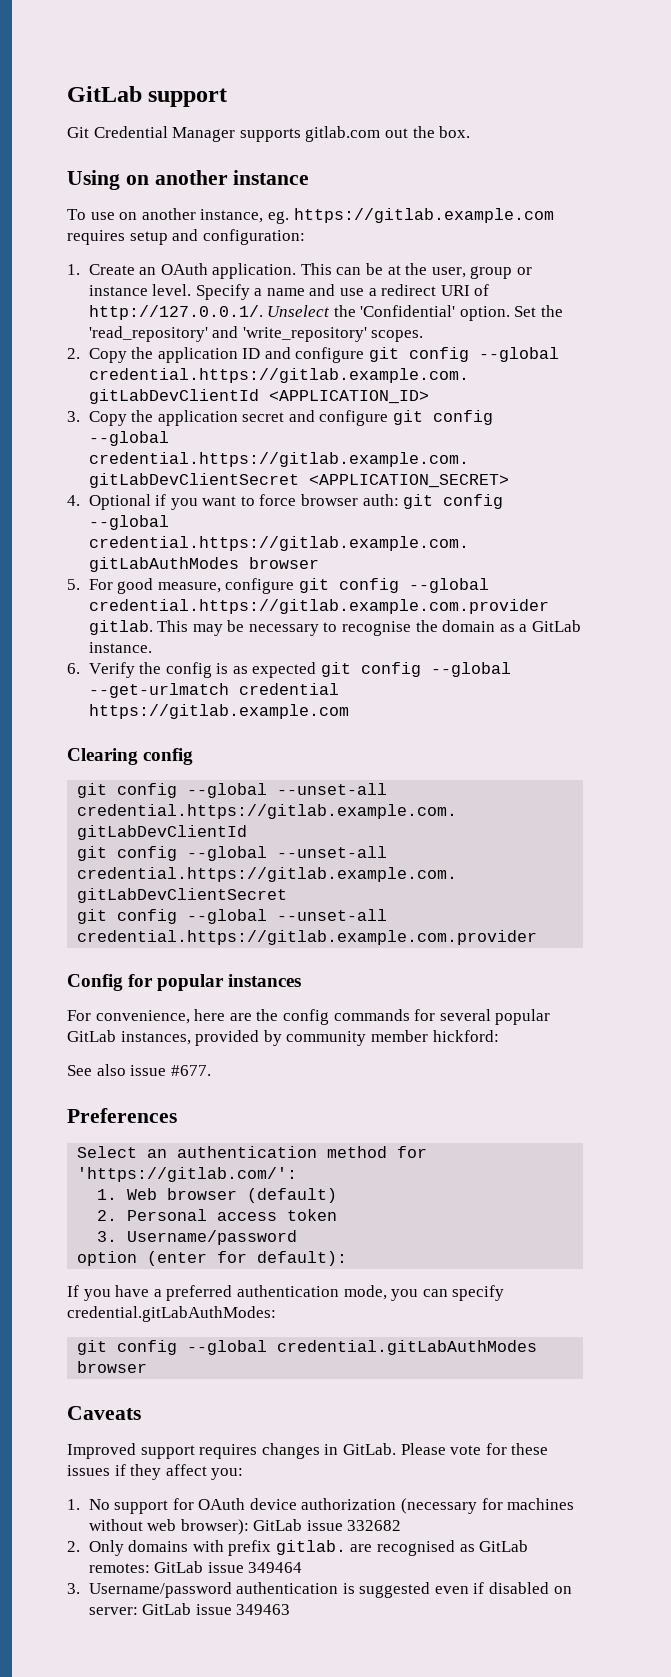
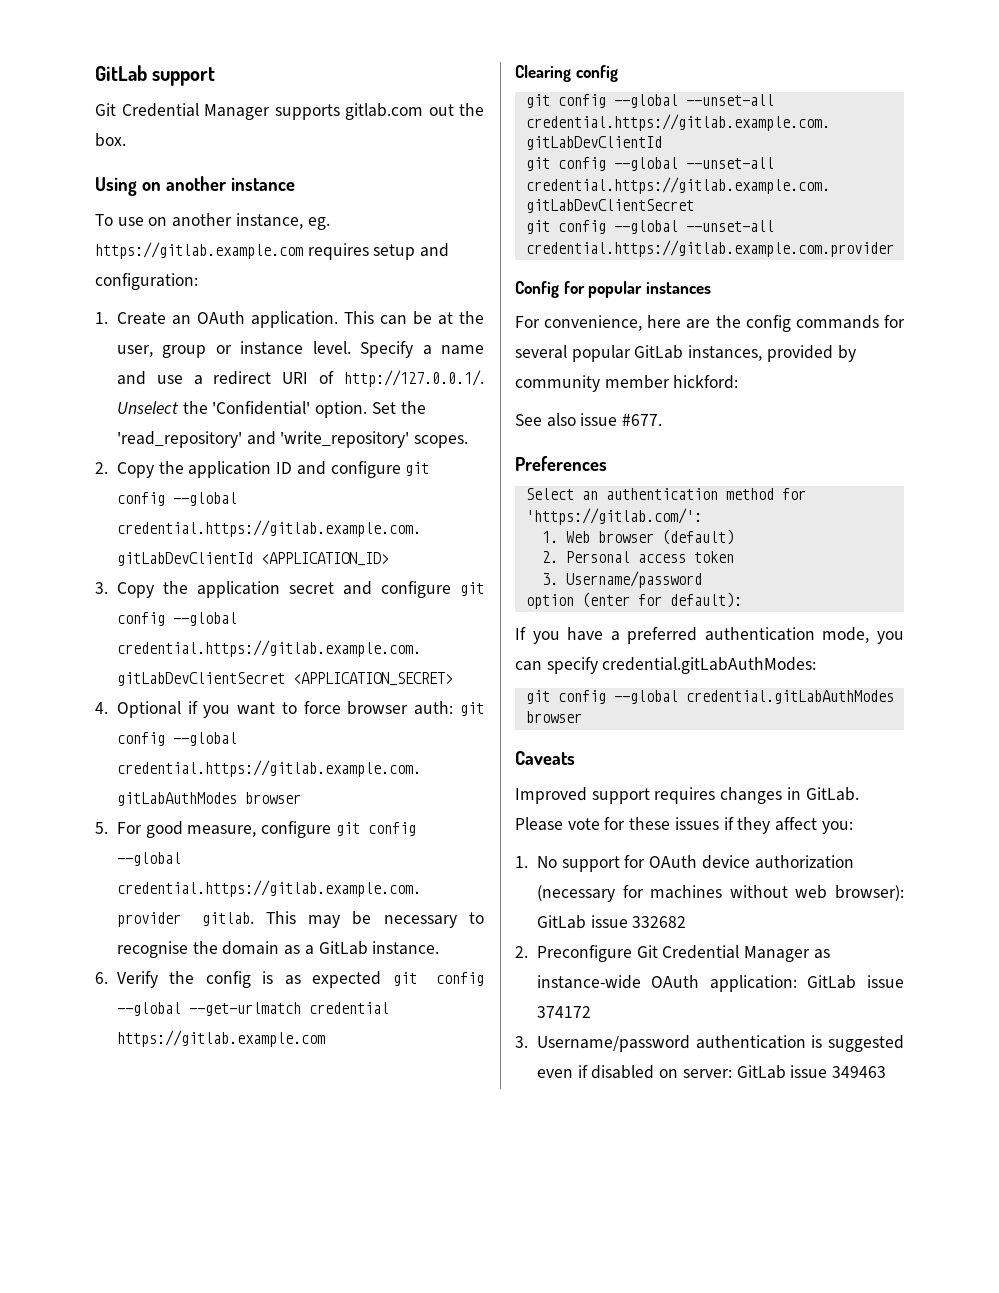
[88,1540,529,1556] [88,1561,303,1573] Only domains with prefix gitlab. are recognised as GitLab remotes: GitLab issue 349464 -> [536,945,830,962] [536,975,904,992] [536,1006,591,1018] Preconfigure Git Credential Manager as instance-wide OAuth application: GitLab issue 374172

